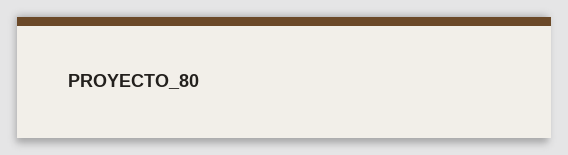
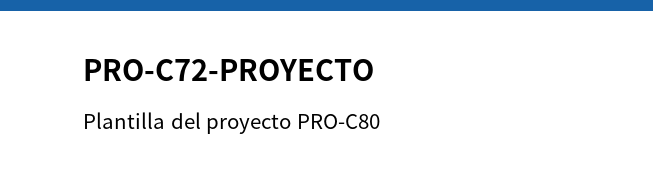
[68,74,199,89] PROYECTO_80 -> [83,59,374,81] [83,112,380,134] PRO-C72-PROYECTO // Plantilla del proyecto PRO-C80

